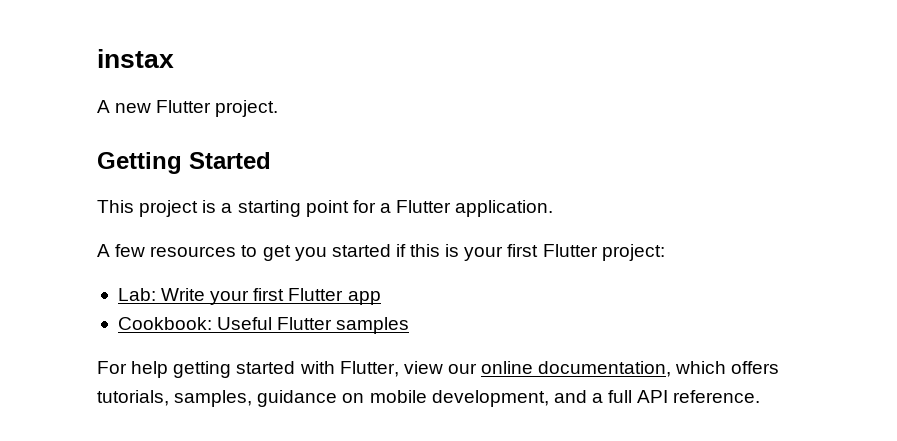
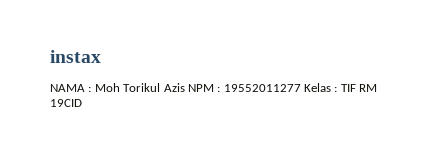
[97,100,279,117] [97,152,271,174] [97,200,554,217] [97,244,665,261] [117,288,381,305] [117,317,410,334] [97,361,780,378] [97,390,761,407] A new Flutter project. // Getting Started // This project is a starting point for a Flutter application. // A few resources to get you started if this is your first Flutter project: // Lab: Write your first Flutter app // Cookbook: Useful Flutter samples // For help getting started with Flutter, view our online documentation, which offers tutorials, samples, guidance on mobile development, and a full API reference. -> [50,83,378,92] [50,99,82,107] NAMA : Moh Torikul Azis NPM : 19552011277 Kelas : TIF RM 19CID

